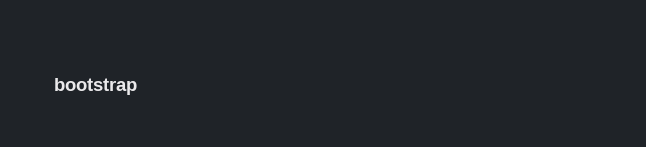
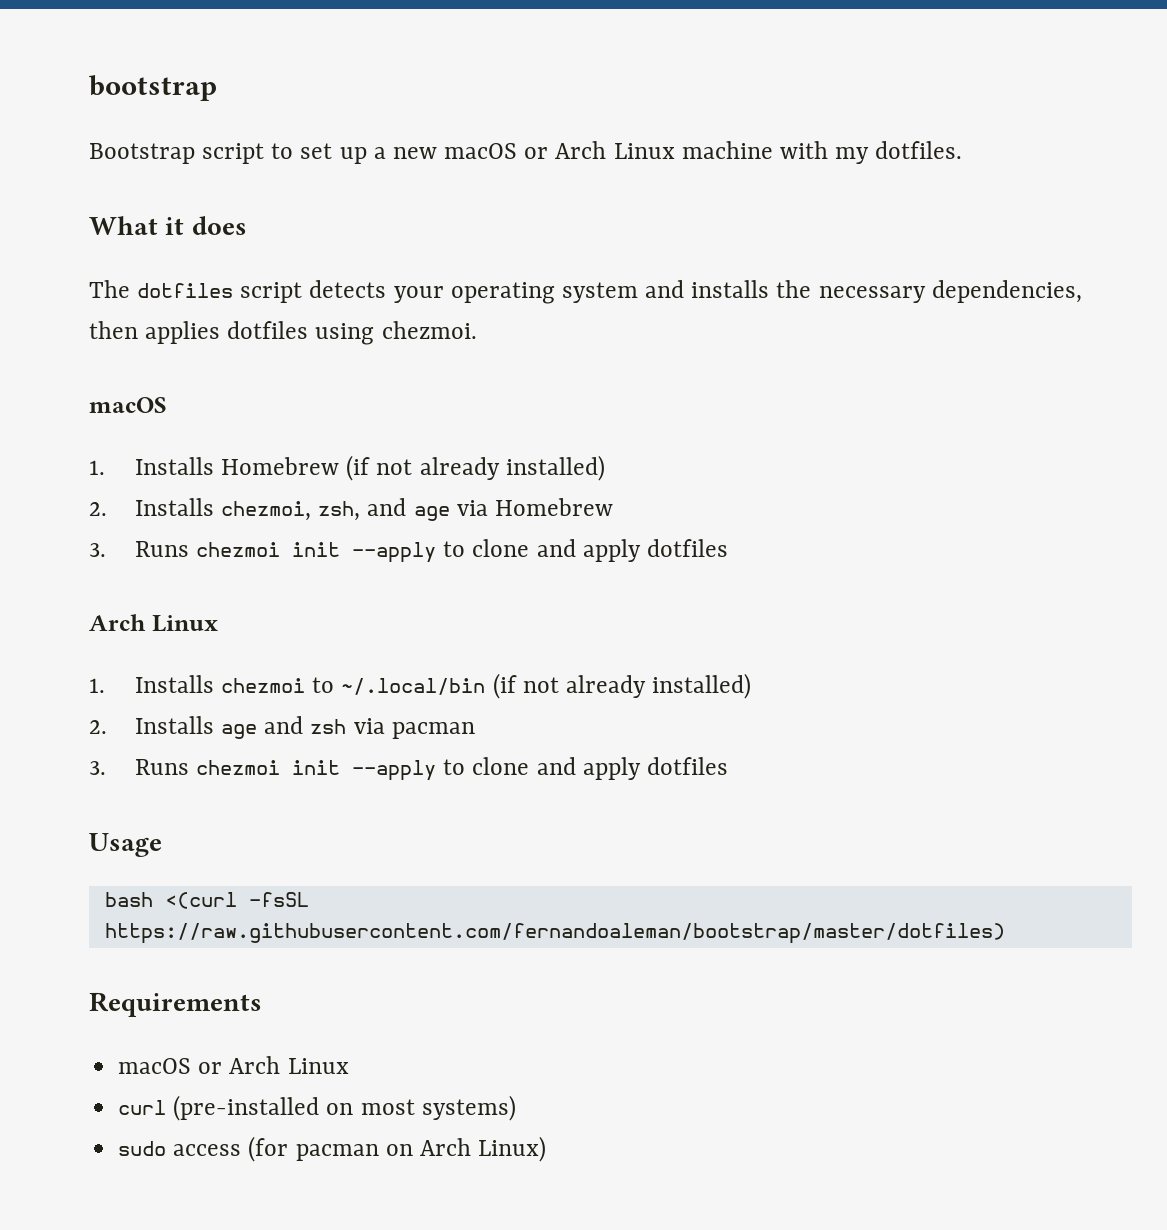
(137, 86) none -> [89,141,963,164] [89,216,247,235] [89,280,1082,304] [89,321,477,345] [89,397,167,413] [89,455,605,481] [89,498,613,521] [89,539,728,563] [89,614,218,632] [89,673,751,699] [89,716,475,739] [89,757,728,781] [89,833,162,857] [104,892,309,909] [104,923,1005,944] [89,992,262,1017] [118,1056,349,1074] [118,1095,516,1121] [118,1136,547,1162] // Bootstrap script to set up a new macOS or Arch Linux machine with my dotfiles. // What it does // The dotfiles script detects your operating system and installs the necessary dependencies, then applies dotfiles using chezmoi. // macOS // 1. Installs Homebrew (if not already installed) // 2. Installs chezmoi, zsh, and age via Homebrew // 3. Runs chezmoi init --apply to clone and apply dotfiles // Arch Linux // 1. Installs chezmoi to ~/.local/bin (if not already installed) // 2. Installs age and zsh via pacman // 3. Runs chezmoi init --apply to clone and apply dotfiles // Usage // bash <(curl -fsSL https://raw.githubusercontent.com/fernandoaleman/bootstrap/master/dotfiles) // Requirements // macOS or Arch Linux // curl (pre-installed on most systems) // sudo access (for pacman on Arch Linux)

